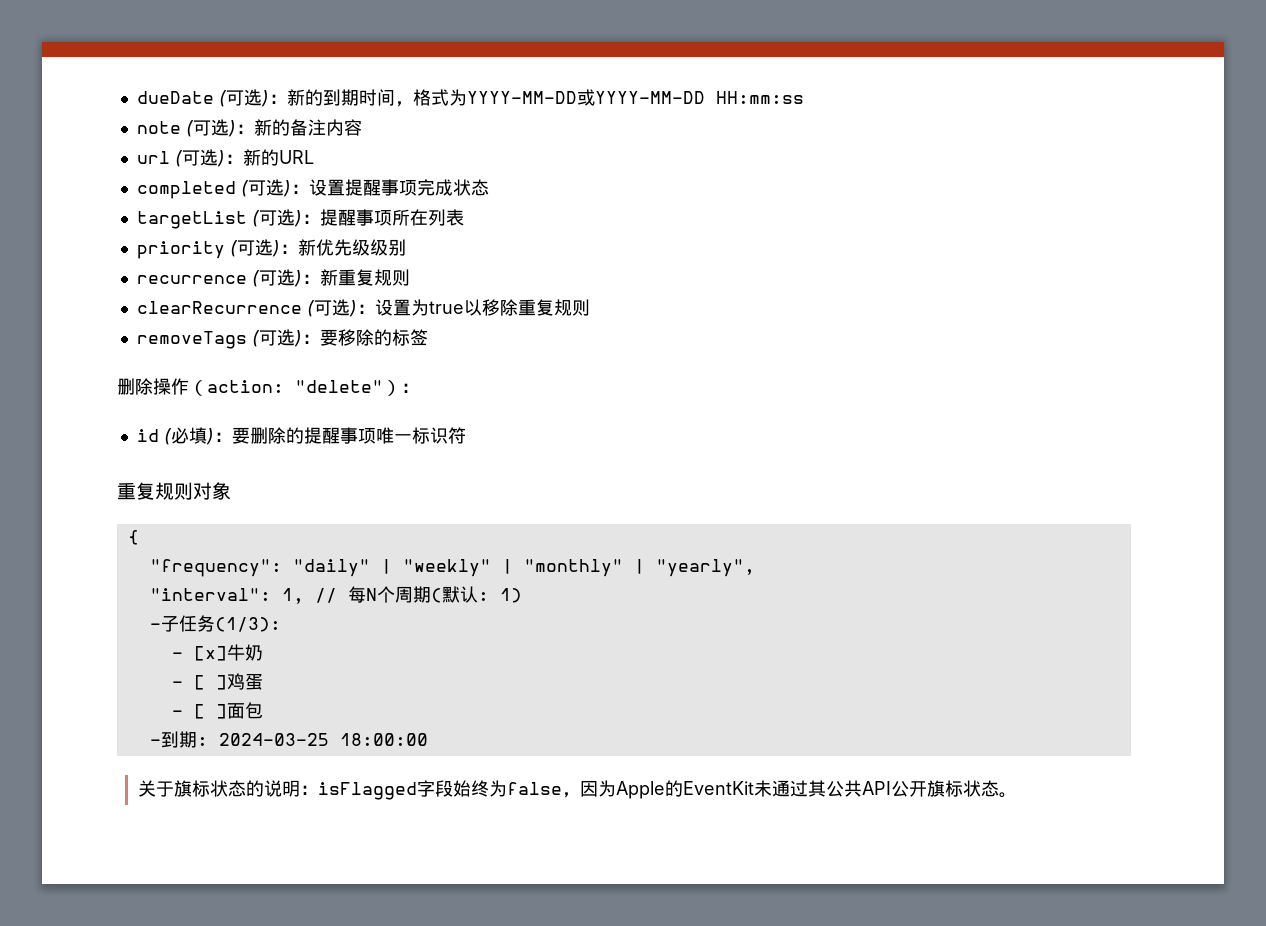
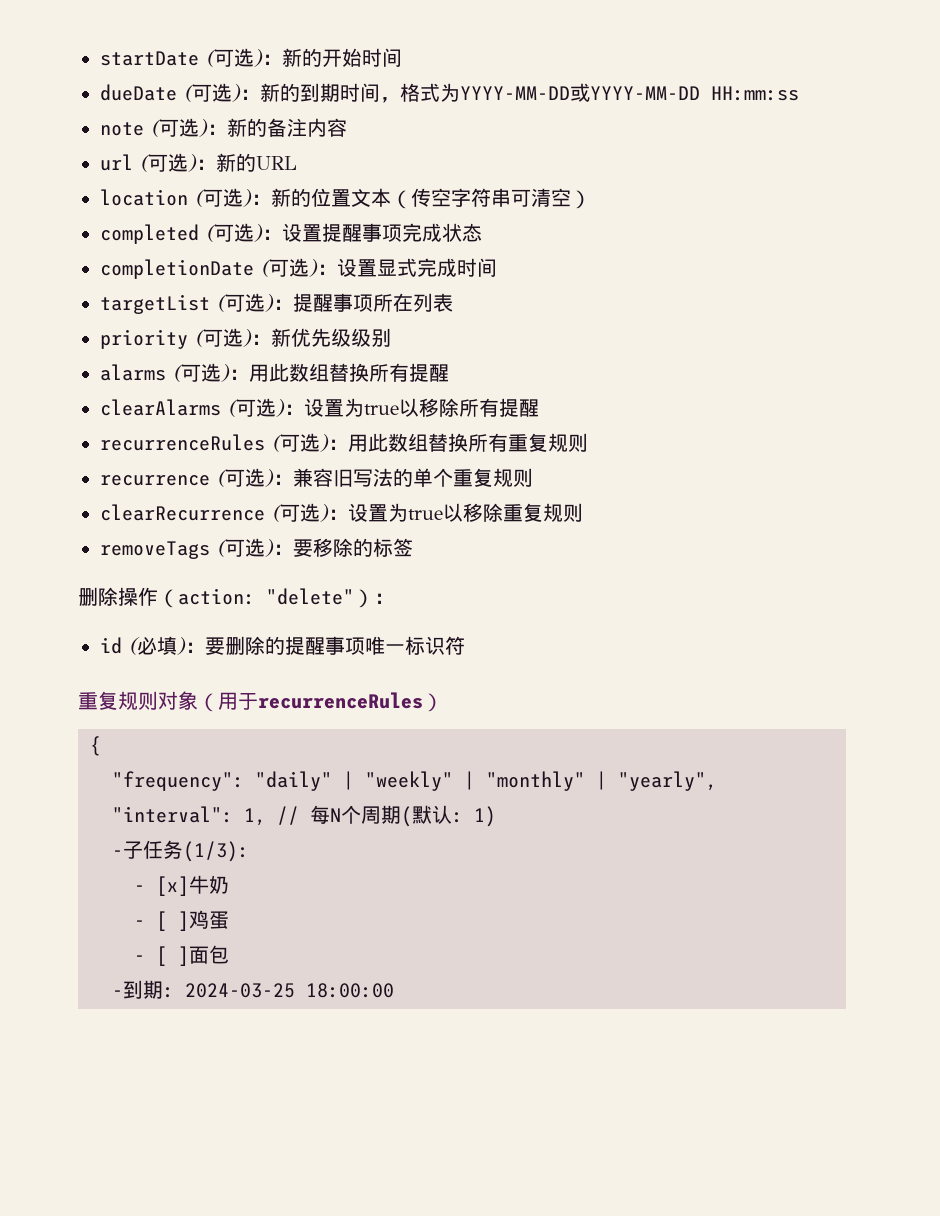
(136, 97) none -> [100,48,402,67] startDate (可选)：新的开始时间 //
(314, 157) none -> [100,188,591,209] // location (可选)：新的位置文本（传空字符串可清空）
(489, 187) none -> [100,258,497,279] // completionDate (可选)：设置显式完成时间
(406, 247) none -> [100,363,449,382] [100,398,539,417] [100,433,588,452] // alarms (可选)：用此数组替换所有提醒 // clearAlarms (可选)：设置为true以移除所有提醒 // recurrenceRules (可选)：用此数组替换所有重复规则
[319,269,338,286] 新 -> [293,468,453,487] 兼容旧写法的单个
(231, 491) none -> [198,692,443,712] （用于recurrenceRules）
[137,780,1017,800] // 关于旗标状态的说明：isFlagged字段始终为false，因为Apple的EventKit未通过其公共API公开旗标状态。 -> (394, 990) none

